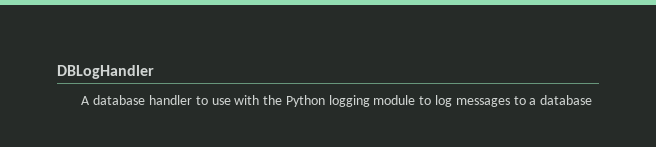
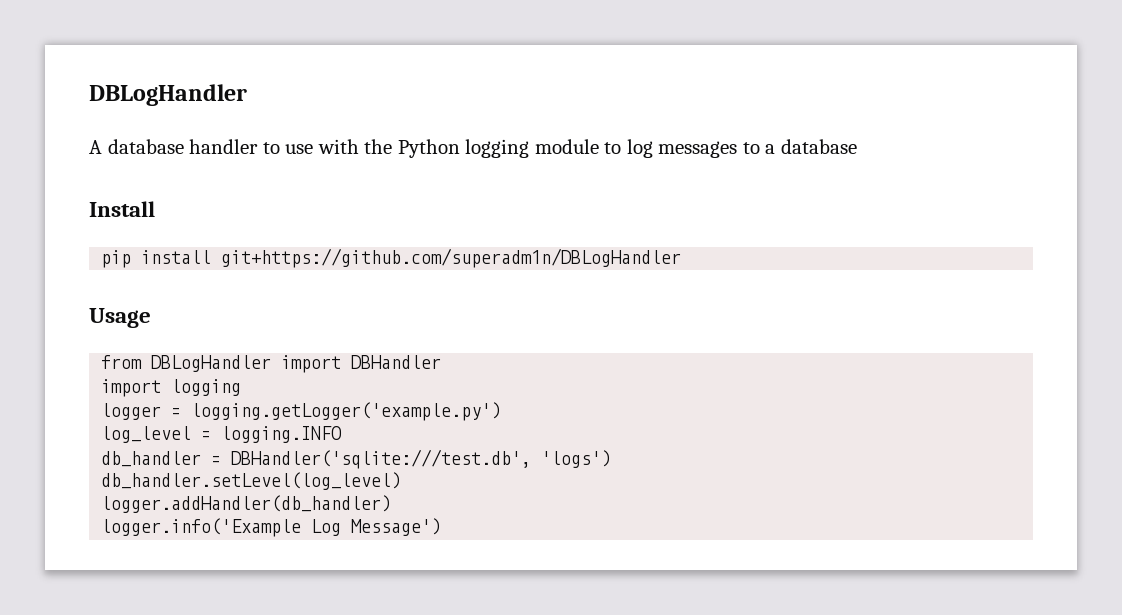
(593, 100) none -> [89,201,155,217] [101,248,682,268] [89,308,151,328] [101,355,442,373] [101,379,242,397] [101,402,502,421] [101,426,343,443] [101,449,612,469] [101,472,402,490] [101,495,392,513] [101,518,442,537] // Install // pip install git+https://github.com/superadm1n/DBLogHandler // Usage // from DBLogHandler import DBHandler // import logging // logger = logging.getLogger('example.py') // log_level = logging.INFO // db_handler = DBHandler('sqlite:///test.db', 'logs') // db_handler.setLevel(log_level) // logger.addHandler(db_handler) // logger.info('Example Log Message')

